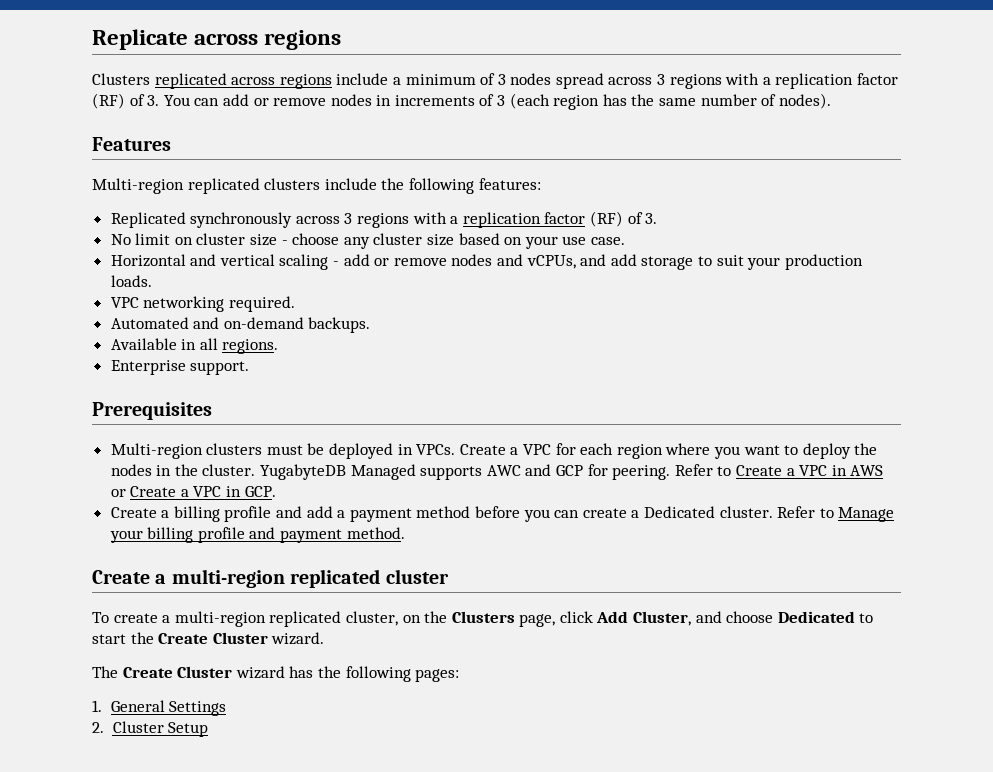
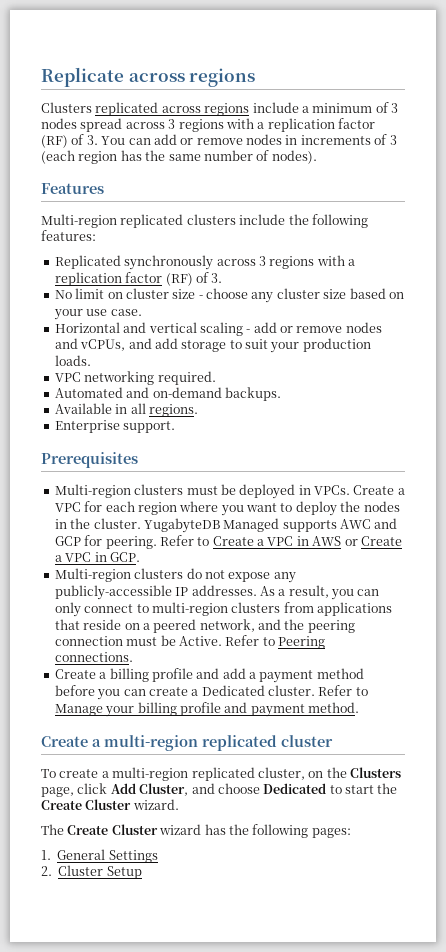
(276, 491) none -> [54,568,296,583] [54,585,380,600] [54,602,392,617] [54,619,355,633] [54,635,325,649] [54,652,133,662] // Multi-region clusters do not expose any publicly-accessible IP addresses. As a result, you can only connect to multi-region clusters from applications that reside on a peered network, and the peering connection must be Active. Refer to Peering connections.

